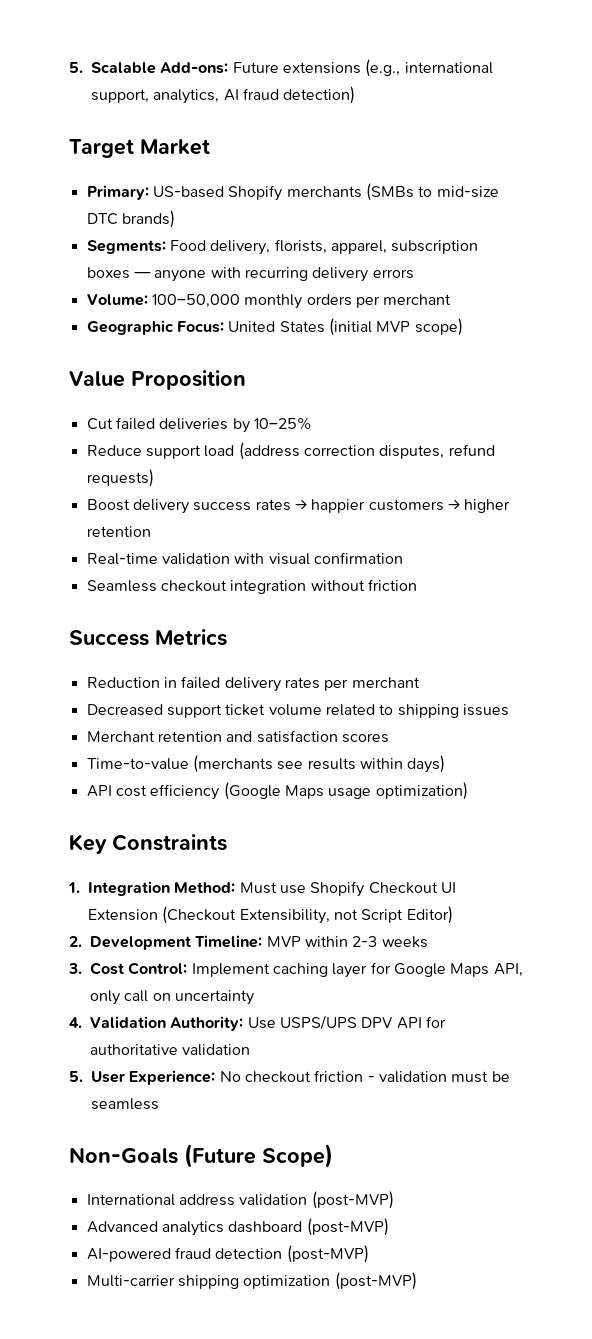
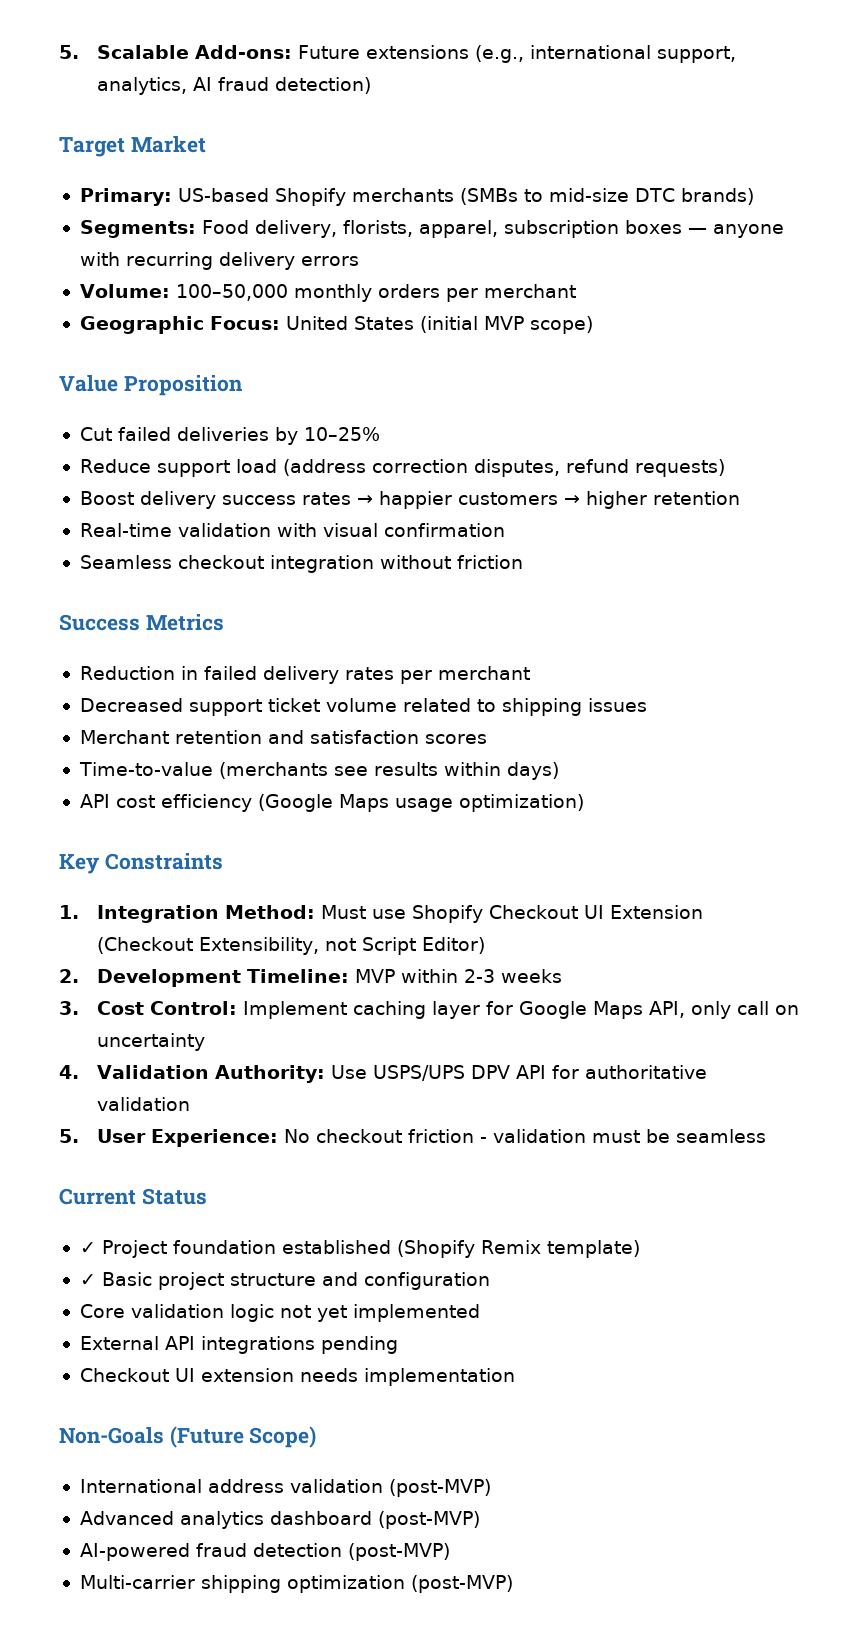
(159, 1104) none -> [59,1188,207,1205] [79,1240,640,1258] [79,1272,490,1290] [79,1304,480,1322] [79,1336,398,1354] [79,1368,515,1386] // Current Status // ✓ Project foundation established (Shopify Remix template) // ✓ Basic project structure and configuration // Core validation logic not yet implemented // External API integrations pending // Checkout UI extension needs implementation

